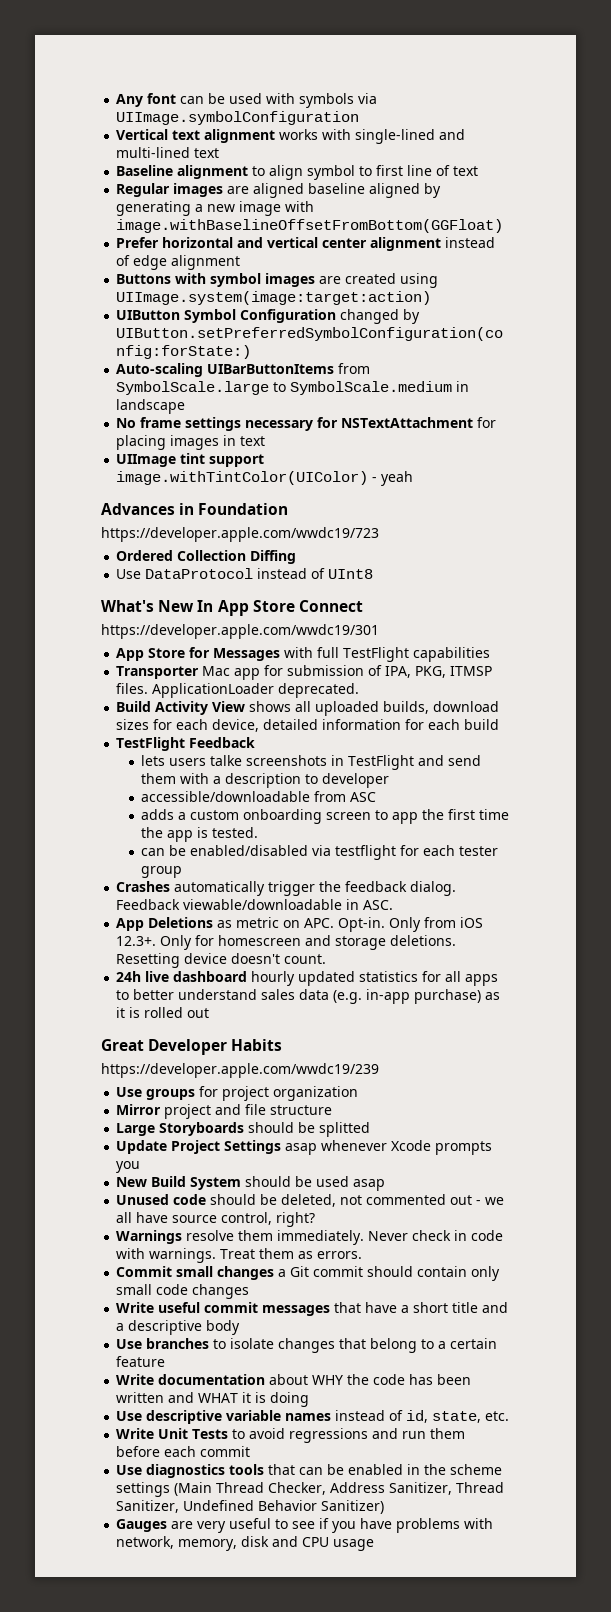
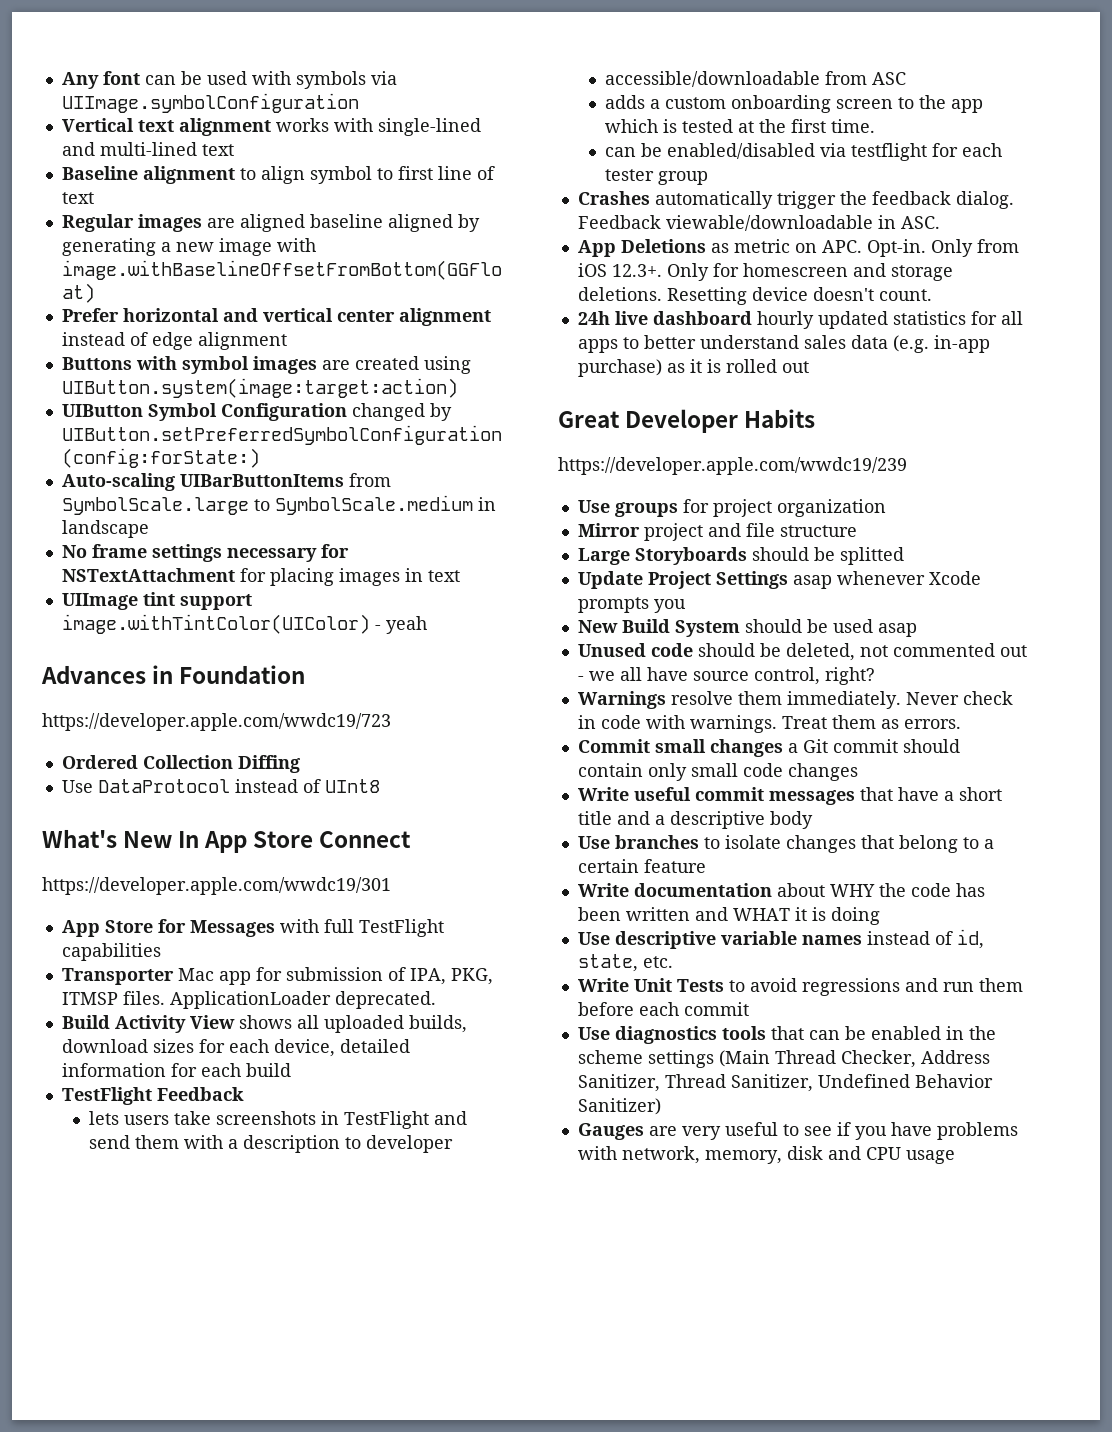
[116,291,432,305] UIImage.system(image:target:action) -> [61,378,458,398] UIButton.system(image:target:action)
[210,755,243,766] talke -> [174,1111,212,1125] take
[392,809,510,824] [141,827,259,842] app the first time the app is tested. -> [919,95,984,113] [605,119,876,133] the app which is tested at the first time.

